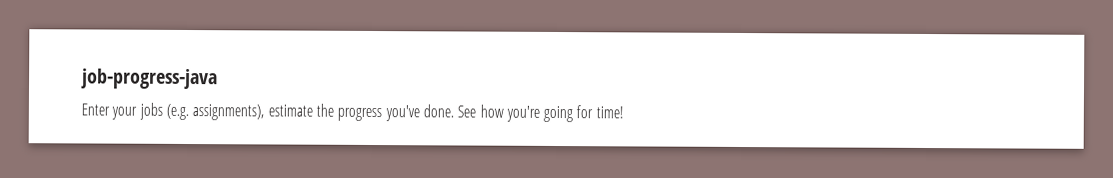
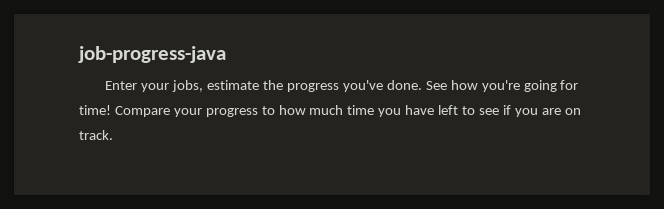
[138,102,265,121] jobs (e.g. assignments), -> [172,80,204,92] jobs,
(624, 112) none -> [114,105,581,117] [79,130,113,140] Compare your progress to how much time you have left to see if you are on track.

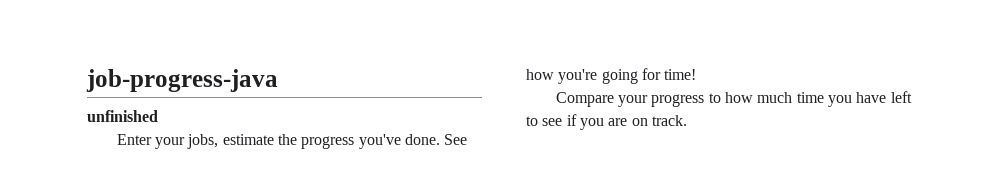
(226, 54) none -> [87,110,158,122] // unfinished
(111, 110) none -> (697, 74) //

